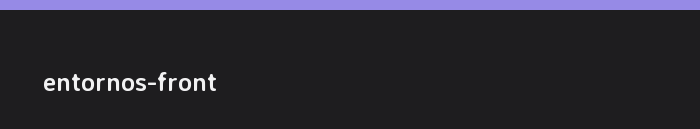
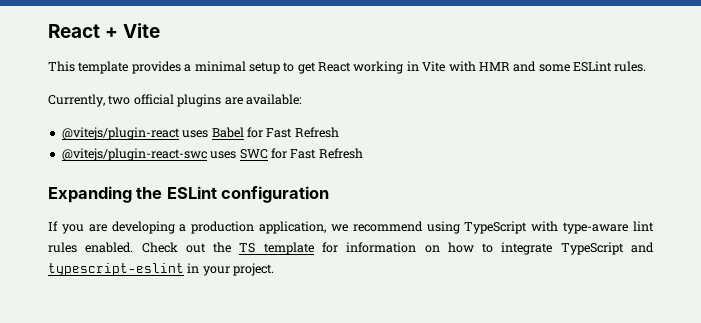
[43,72,217,91] entornos-front -> [48,23,161,38] [48,61,647,74] [48,94,302,107] [61,127,339,140] [61,148,363,161] [48,186,330,203] [48,221,655,234] [48,242,654,255] [48,263,275,276] React + Vite // This template provides a minimal setup to get React working in Vite with HMR and some ESLint rules. // Currently, two official plugins are available: // @vitejs/plugin-react uses Babel for Fast Refresh // @vitejs/plugin-react-swc uses SWC for Fast Refresh // Expanding the ESLint configuration // If you are developing a production application, we recommend using TypeScript with type-aware lint rules enabled. Check out the TS template for information on how to integrate TypeScript and typescript-eslint in your project.

